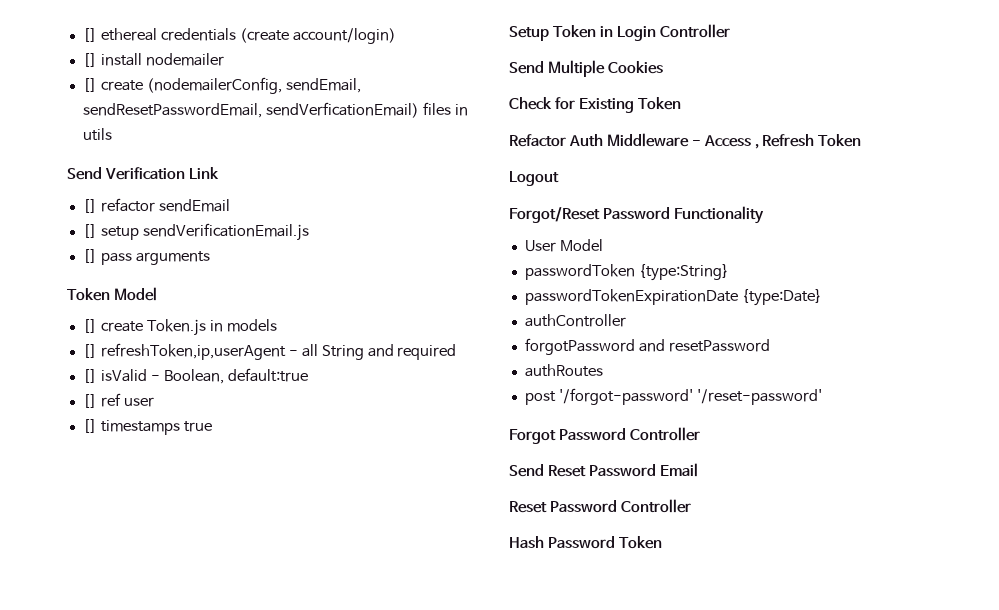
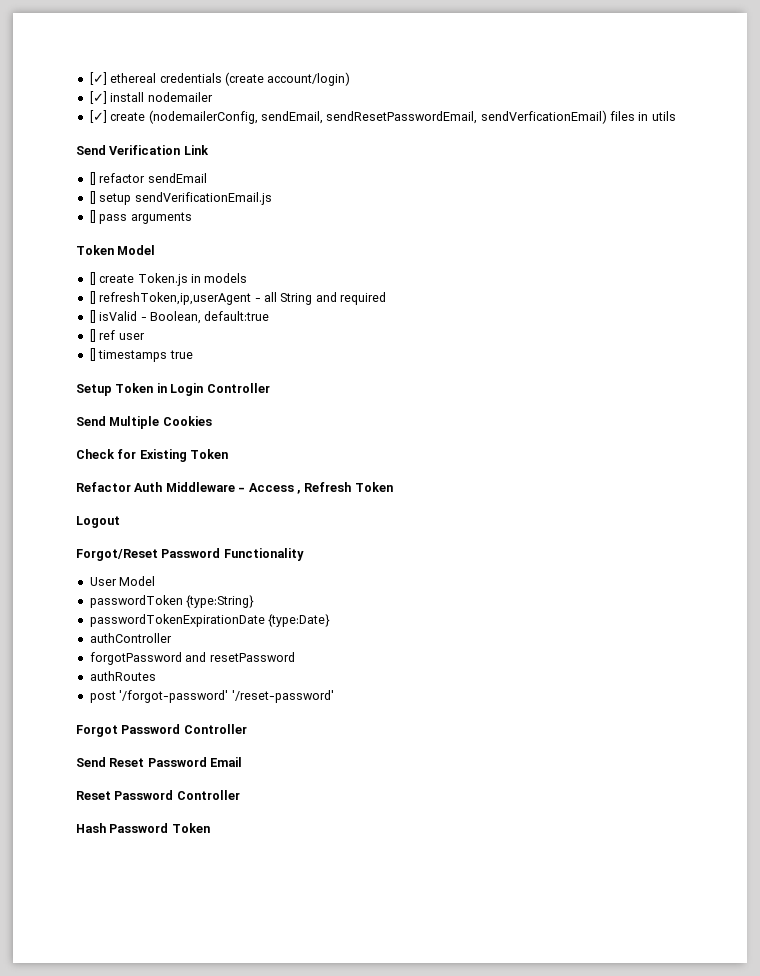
[82,28,97,42] [] -> [89,72,107,85] [✓]
[82,53,97,67] [] -> [89,91,107,104] [✓]
[82,78,97,92] [] -> [89,110,107,123] [✓]

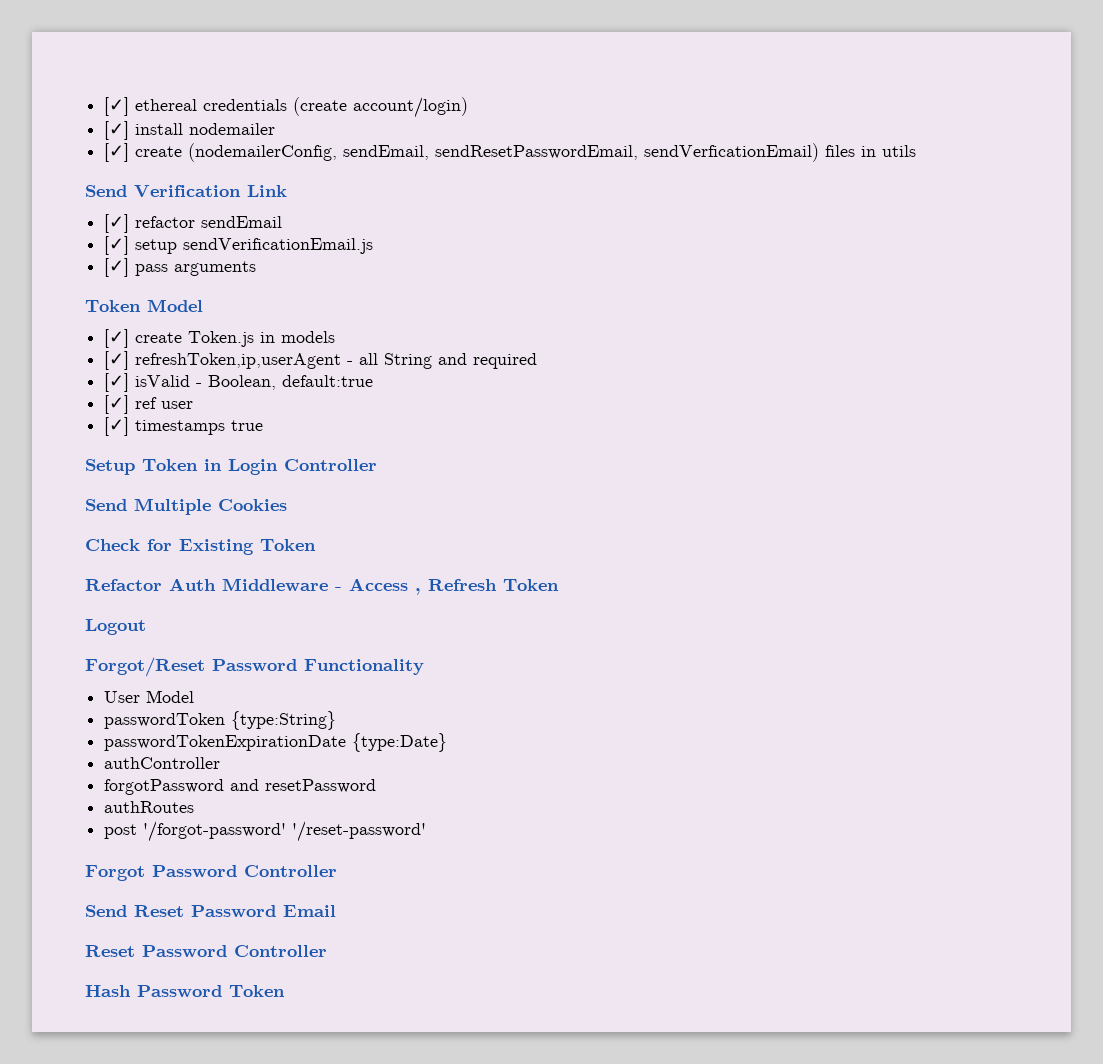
[89,172,96,185] [] -> [104,214,130,233] [✓]
[89,191,96,204] [] -> [104,236,130,255] [✓]
[89,210,96,223] [] -> [104,258,130,277] [✓]
[89,272,96,285] [] -> [104,329,130,348] [✓]
[89,291,96,304] [] -> [104,351,130,370] [✓]
[89,310,96,323] [] -> [104,373,130,392] [✓]
[89,329,96,342] [] -> [104,395,130,414] [✓]
[89,348,96,361] [] -> [104,417,130,436] [✓]

